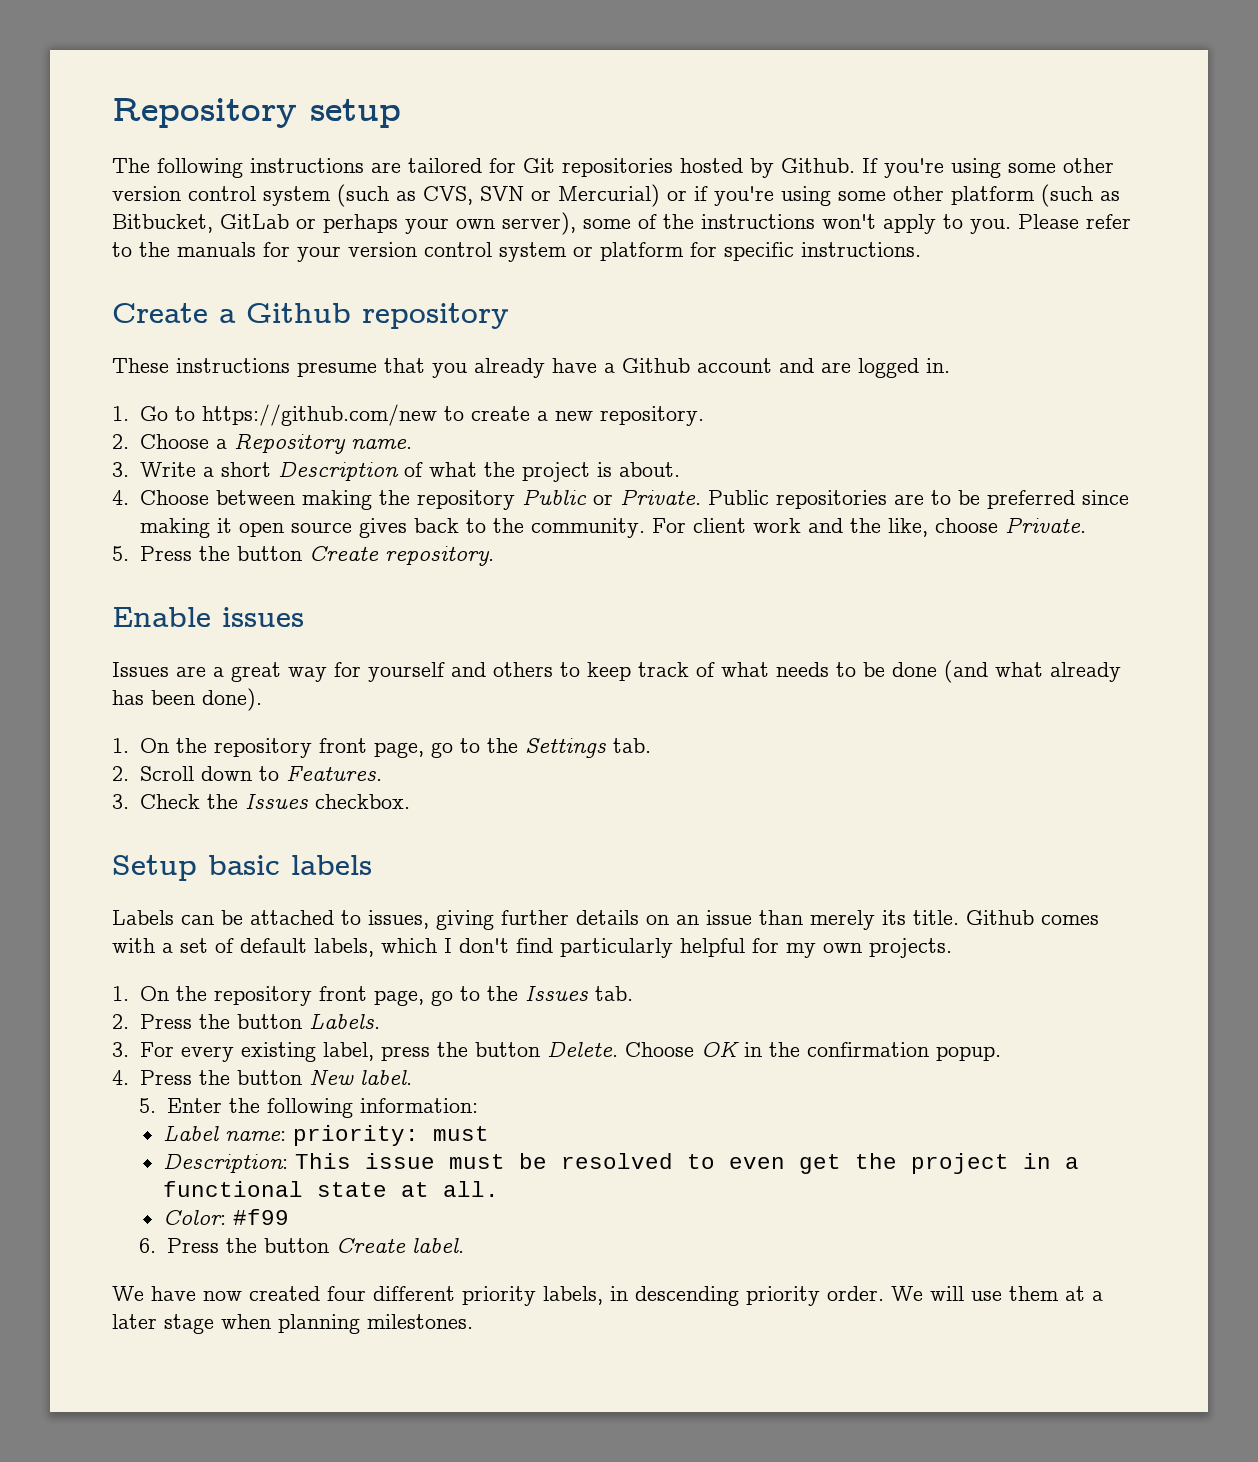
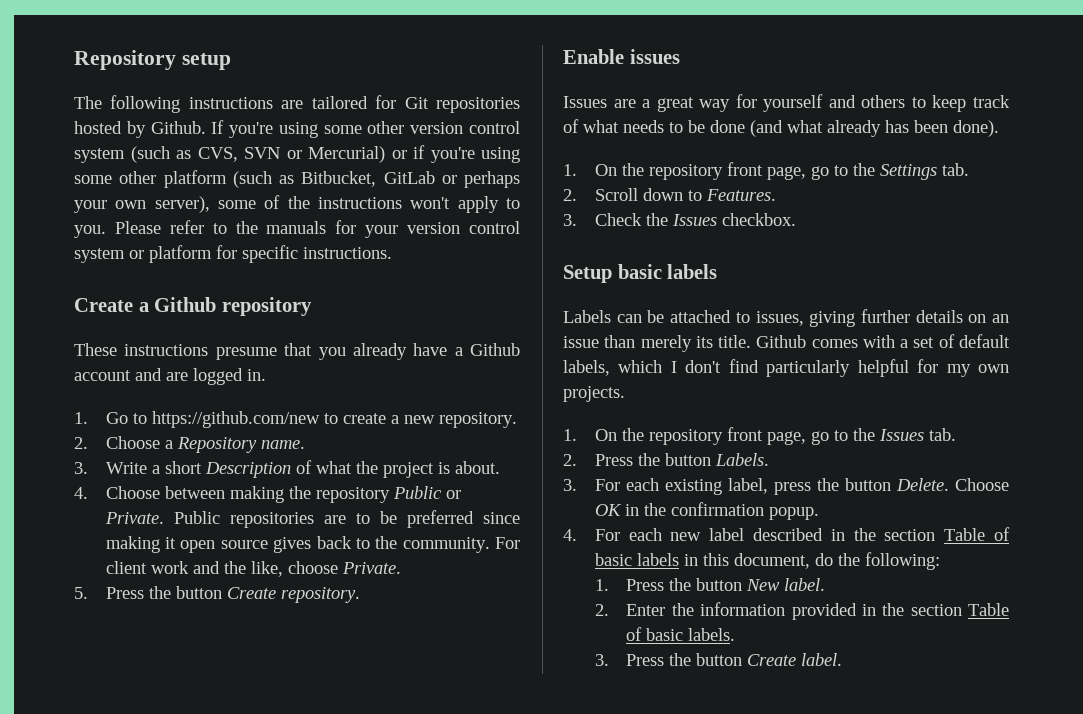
[180,1046,234,1062] every -> [625,478,659,491] each
(129, 1077) none -> [594,527,1010,541] [594,552,940,570] [594,579,609,591] For each new label described in the section Table of basic labels in this document, do the following: // 1.
[139,1098,157,1113] 5. -> [594,604,609,616] 2.
[267,1098,479,1118] [163,1125,490,1146] [163,1153,1080,1174] [163,1181,500,1197] [163,1209,290,1225] [139,1238,157,1253] following information: // Label name: priority: must // Description: This issue must be resolved to even get the project in a functional state at all. // Color: #f99 // 6. -> [700,602,1009,620] [626,627,736,641] [594,654,609,666] information provided in the section Table of basic labels. // 3.
[112,1286,1103,1306] [112,1314,473,1334] // We have now created four different priority labels, in descending priority order. We will use them at a later stage when planning milestones. -> (843, 659) none

